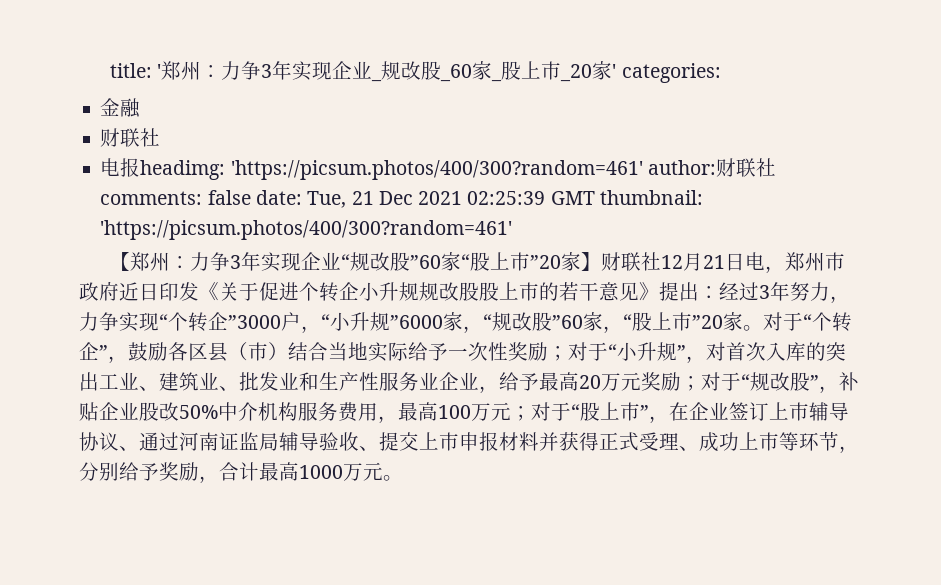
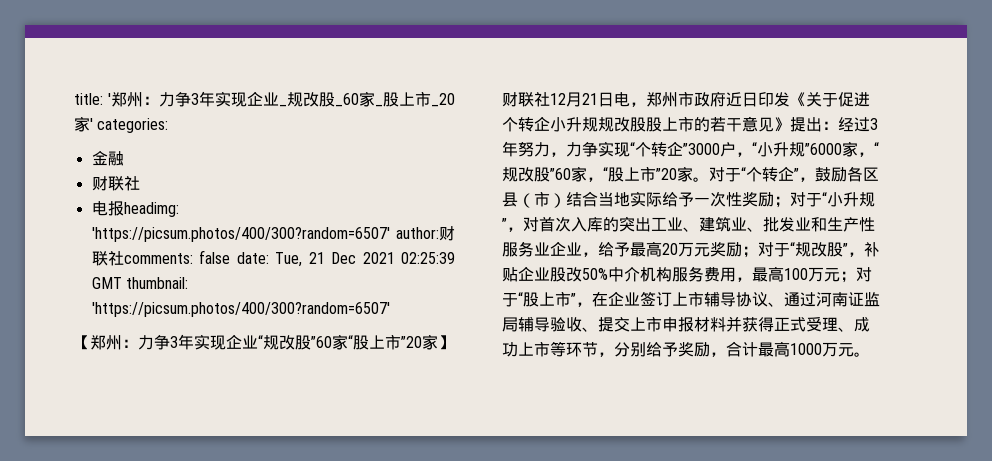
[230,160,643,180] 'https://picsum.photos/400/300?random=461' -> [91,227,390,242] 'https://picsum.photos/400/300?random=6507'
[100,220,513,240] 'https://picsum.photos/400/300?random=461' -> [91,302,390,317] 'https://picsum.photos/400/300?random=6507'

